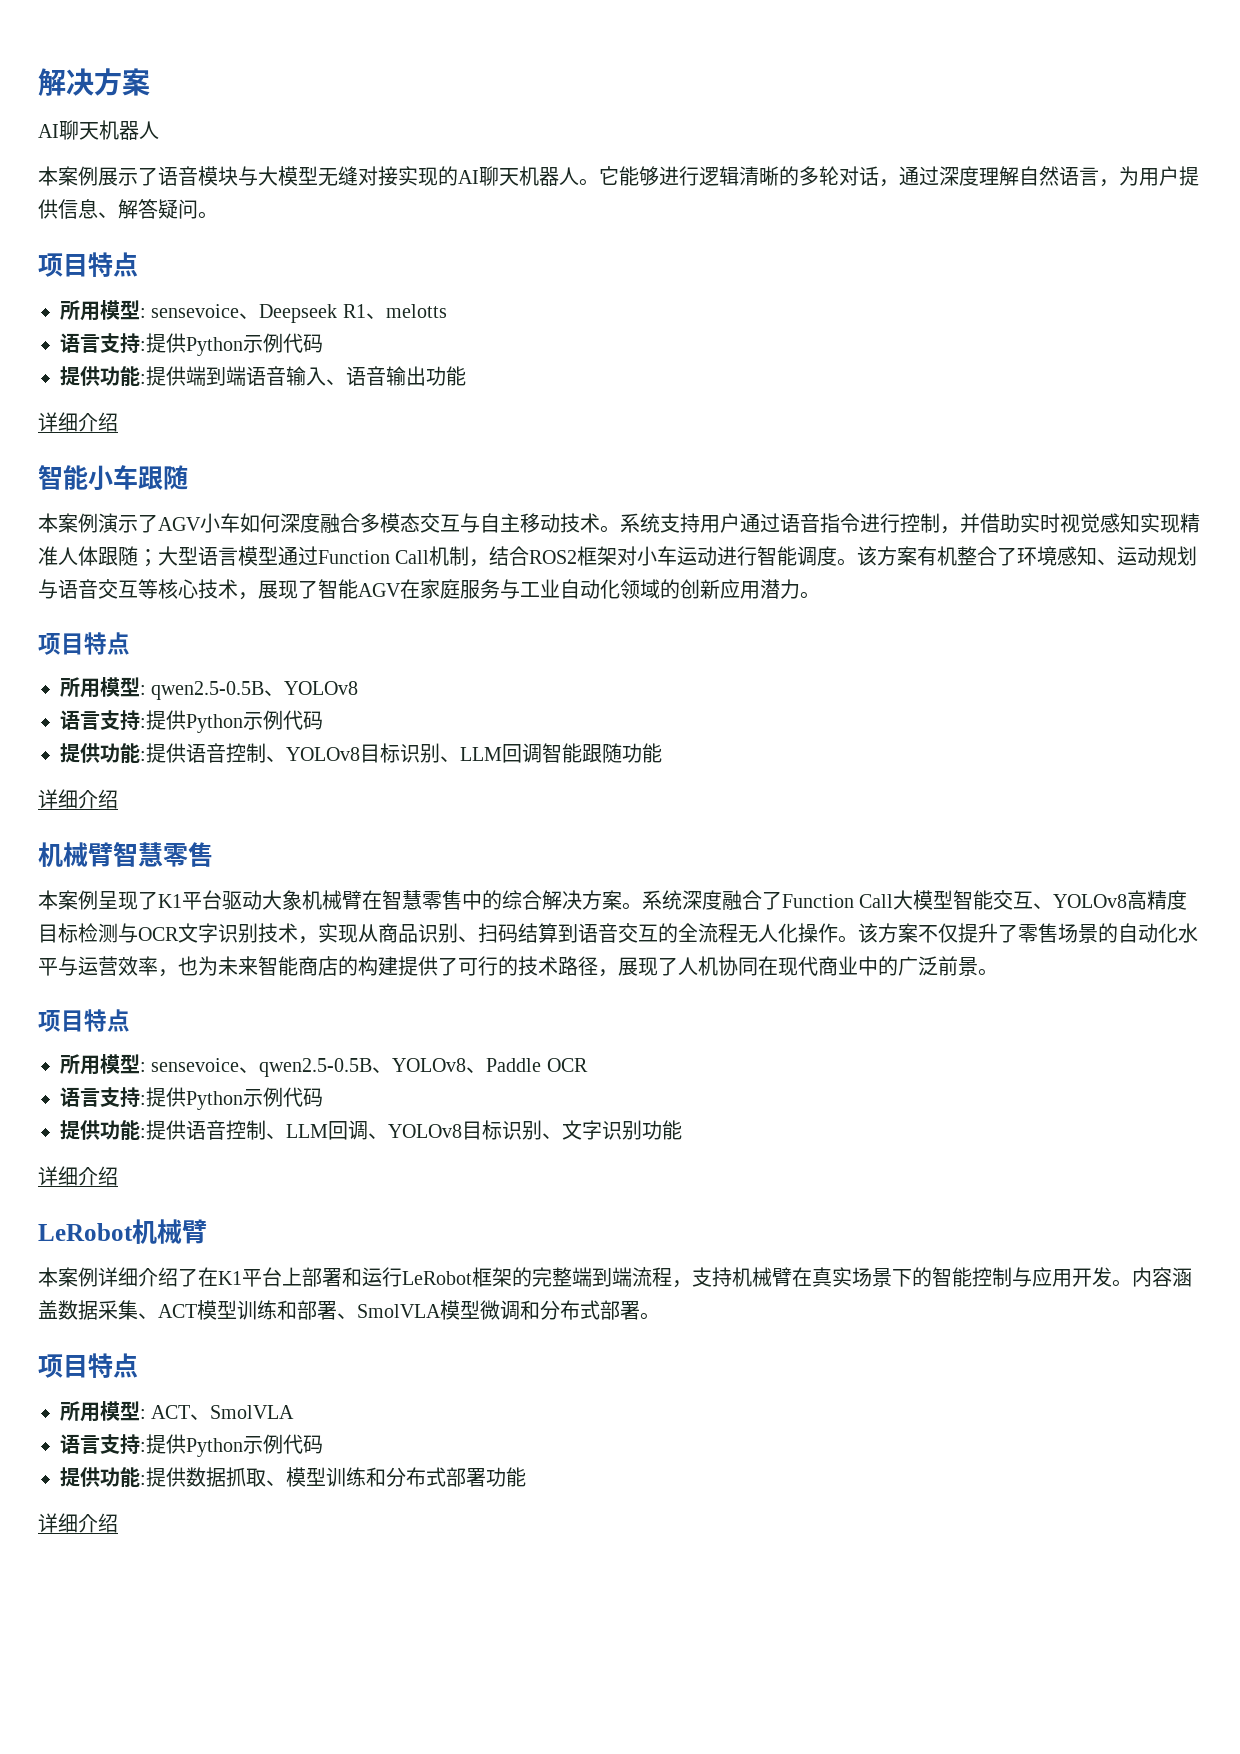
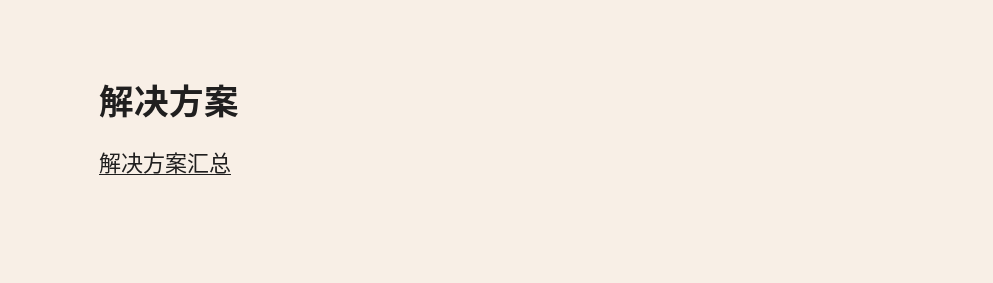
[38,120,159,140] [38,166,1199,187] [38,199,218,219] [38,252,138,277] [60,300,447,323] [60,333,323,356] [60,366,466,386] [38,412,118,432] [38,465,188,491] [38,513,1200,534] [38,546,1198,567] [38,579,820,600] [38,632,130,655] [60,677,359,700] [60,710,323,733] [60,743,662,763] [38,789,118,809] [38,842,213,867] [38,890,1188,910] [38,923,1198,944] [38,956,998,977] [38,1009,130,1032] [60,1054,588,1077] [60,1087,323,1110] [60,1120,682,1140] [38,1166,118,1186] [38,1219,207,1244] [38,1267,1192,1288] [38,1300,660,1320] [38,1353,138,1378] [60,1401,295,1422] [60,1434,323,1457] [60,1467,526,1487] [38,1513,118,1533] AI聊天机器人 // 本案例展示了语音模块与大模型无缝对接实现的AI聊天机器人。它能够进行逻辑清晰的多轮对话，通过深度理解自然语言，为用户提供信息、解答疑问。 // 项目特点 // 所用模型: sensevoice、Deepseek R1、melotts // 语言支持:提供Python示例代码 // 提供功能:提供端到端语音输入、语音输出功能 // 详细介绍 // 智能小车跟随 // 本案例演示了AGV小车如何深度融合多模态交互与自主移动技术。系统支持用户通过语音指令进行控制，并借助实时视觉感知实现精准人体跟随；大型语言模型通过Function Call机制，结合ROS2框架对小车运动进行智能调度。该方案有机整合了环境感知、运动规划与语音交互等核心技术，展现了智能AGV在家庭服务与工业自动化领域的创新应用潜力。 // 项目特点 // 所用模型: qwen2.5-0.5B、YOLOv8 // 语言支持:提供Python示例代码 // 提供功能:提供语音控制、YOLOv8目标识别、LLM回调智能跟随功能 // 详细介绍 // 机械臂智慧零售 // 本案例呈现了K1平台驱动大象机械臂在智慧零售中的综合解决方案。系统深度融合了Function Call大模型智能交互、YOLOv8高精度目标检测与OCR文字识别技术，实现从商品识别、扫码结算到语音交互的全流程无人化操作。该方案不仅提升了零售场景的自动化水平与运营效率，也为未来智能商店的构建提供了可行的技术路径，展现了人机协同在现代商业中的广泛前景。 // 项目特点 // 所用模型: sensevoice、qwen2.5-0.5B、YOLOv8、Paddle OCR // 语言支持:提供Python示例代码 // 提供功能:提供语音控制、LLM回调、YOLOv8目标识别、文字识别功能 // 详细介绍 // LeRobot机械臂 // 本案例详细介绍了在K1平台上部署和运行LeRobot框架的完整端到端流程，支持机械臂在真实场景下的智能控制与应用开发。内容涵盖数据采集、ACT模型训练和部署、SmolVLA模型微调和分布式部署。 // 项目特点 // 所用模型: ACT、SmolVLA // 语言支持:提供Python示例代码 // 提供功能:提供数据抓取、模型训练和分布式部署功能 // 详细介绍 -> [99,152,231,174] 解决方案汇总

